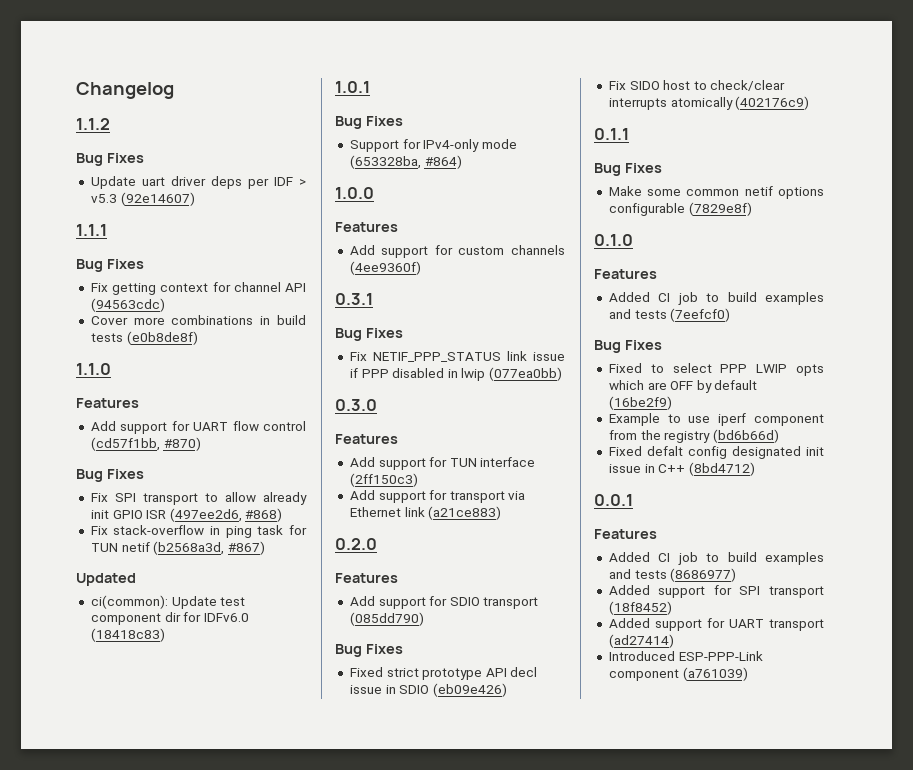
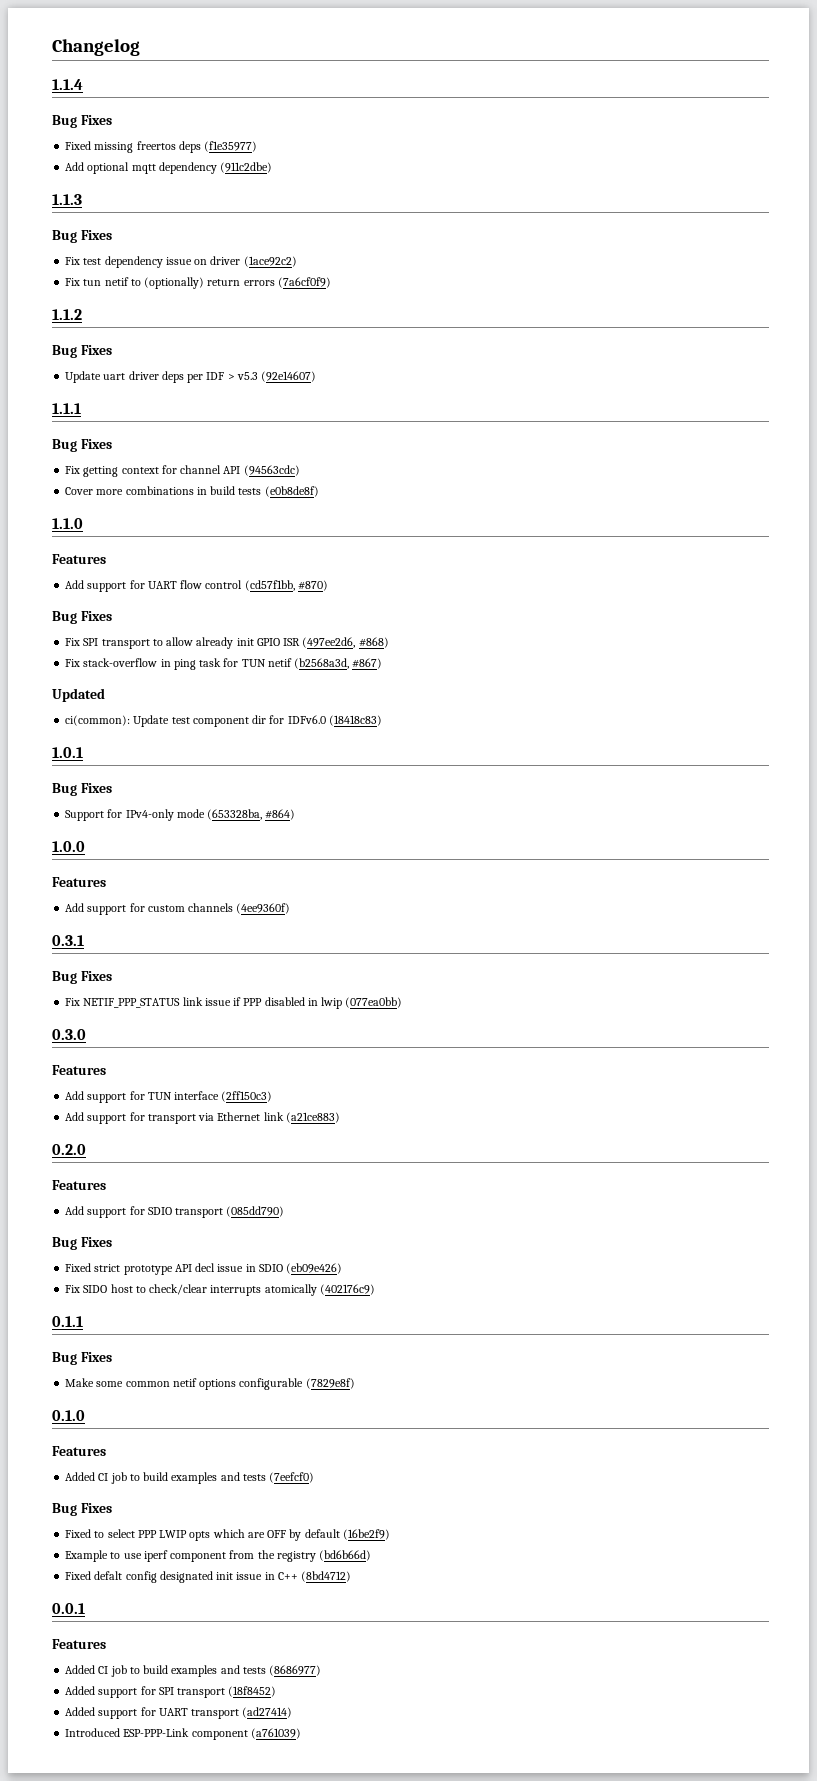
(174, 90) none -> [52,79,83,90] [52,115,112,128] [65,141,258,153] [65,162,273,174] [52,194,82,205] [52,230,112,243] [65,256,297,268] [65,277,331,289] // 1.1.4 // Bug Fixes // Fixed missing freertos deps (f1e35977) // Add optional mqtt dependency (911c2dbe) // 1.1.3 // Bug Fixes // Fix test dependency issue on driver (1ace92c2) // Fix tun netif to (optionally) return errors (7a6cf0f9)

